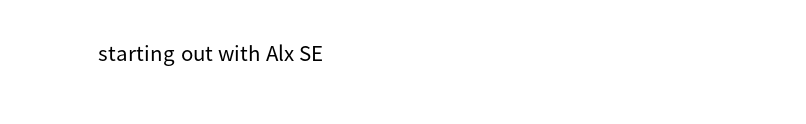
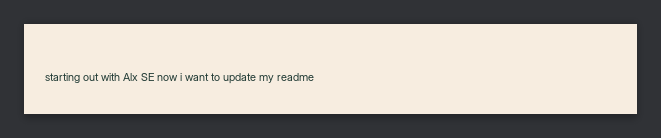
(324, 53) none -> [157,73,314,84] now i want to update my readme

